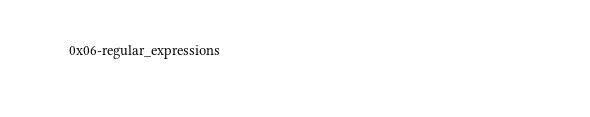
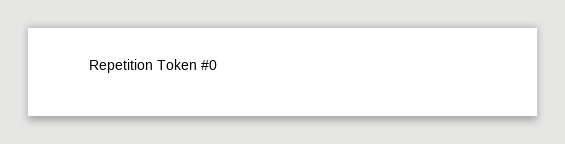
[69,45,220,59] 0x06-regular_expressions -> [89,59,217,73] Repetition Token #0

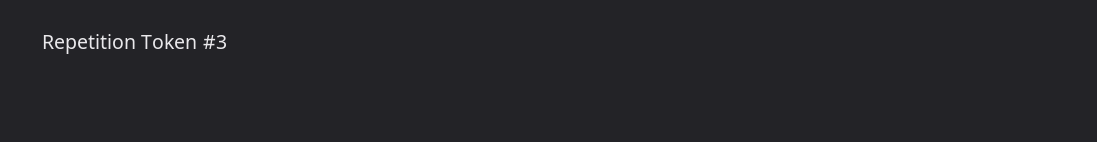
[201,60,217,70] #0 -> [202,35,227,49] #3

